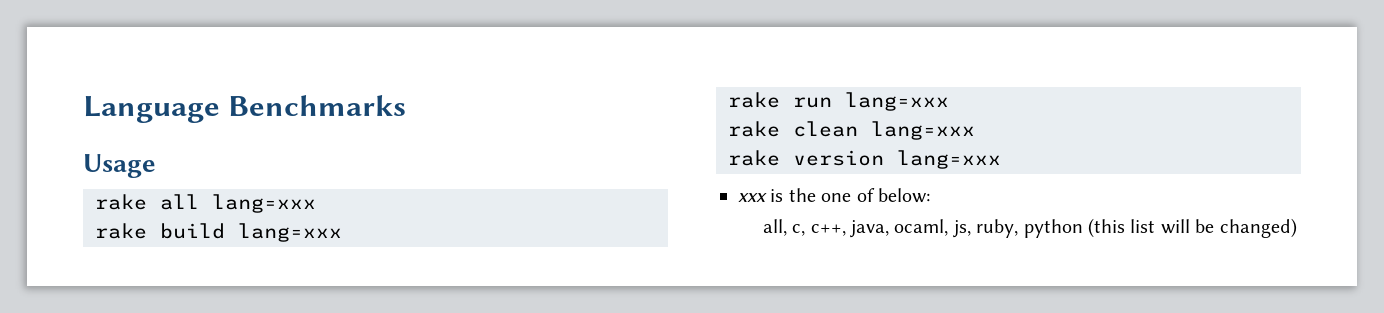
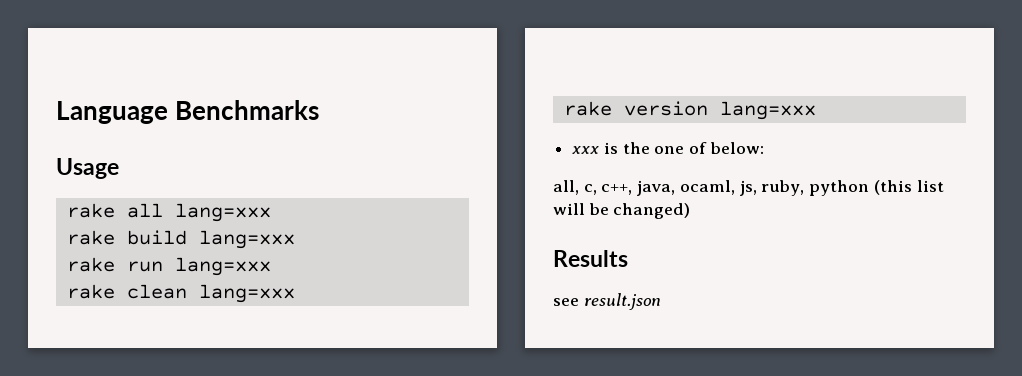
(1297, 228) none -> [553,250,628,267] [553,293,661,310] // Results // see result.json

